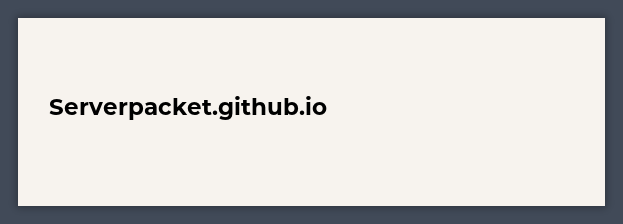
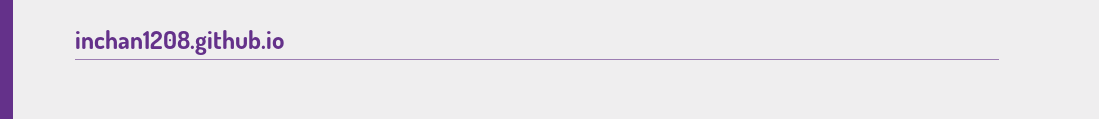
[49,96,327,120] Serverpacket.github.io -> [75,30,284,55] inchan1208.github.io

